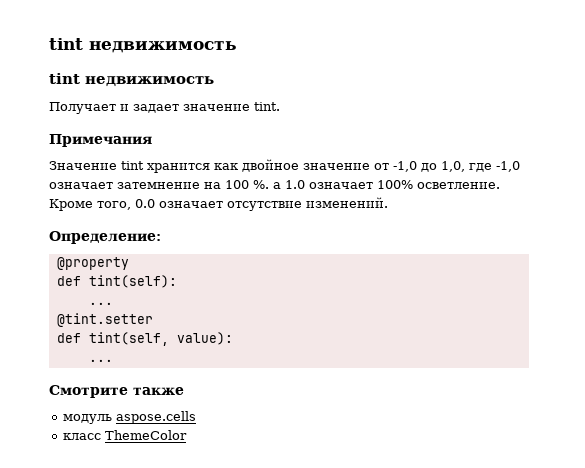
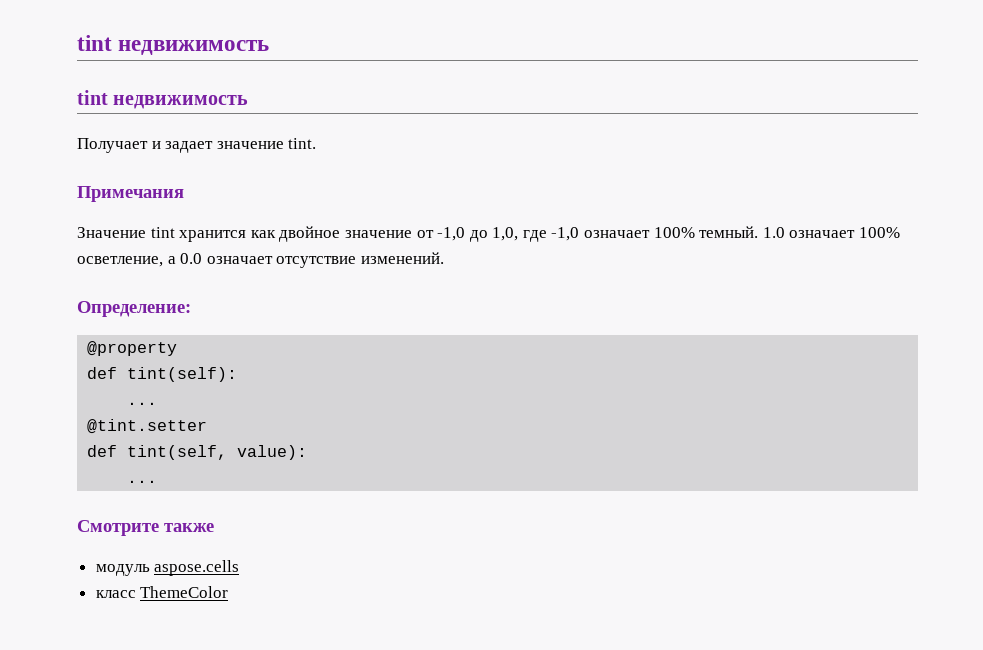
[117,180,500,189] [49,199,131,211] затемнение на 100 %. а 1.0 означает 100% осветление. Кроме того, -> [653,226,901,238] [77,256,176,267] 100% темный. 1.0 означает 100% осветление, а

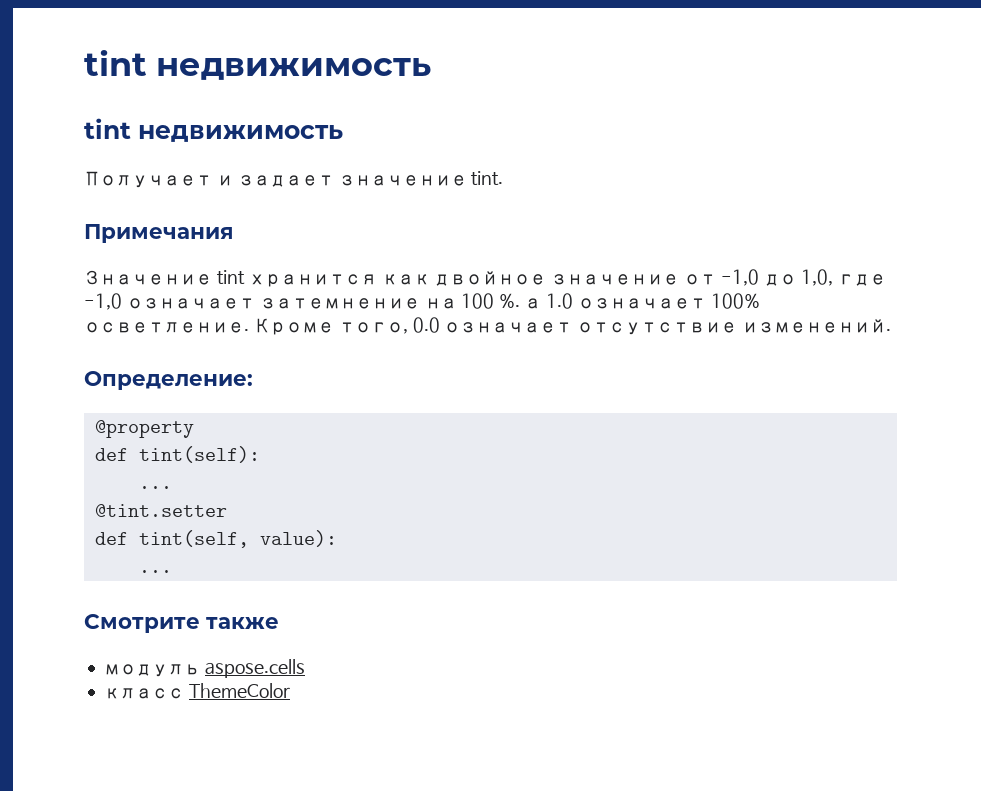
[653,226,901,238] [77,256,176,267] 100% темный. 1.0 означает 100% осветление, а -> [259,293,760,309] [84,318,408,335] затемнение на 100 %. а 1.0 означает 100% осветление. Кроме того,

